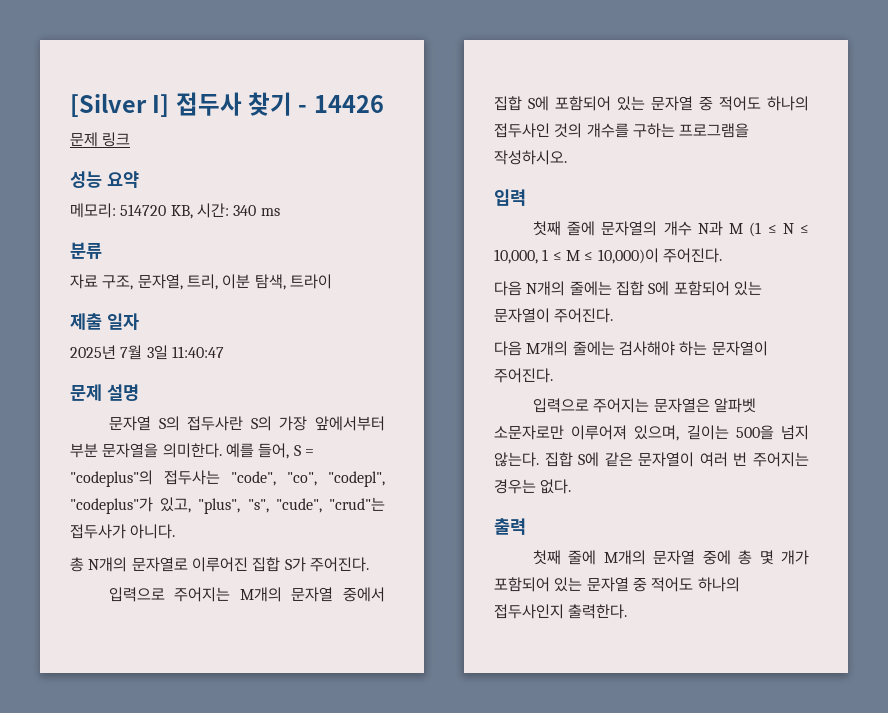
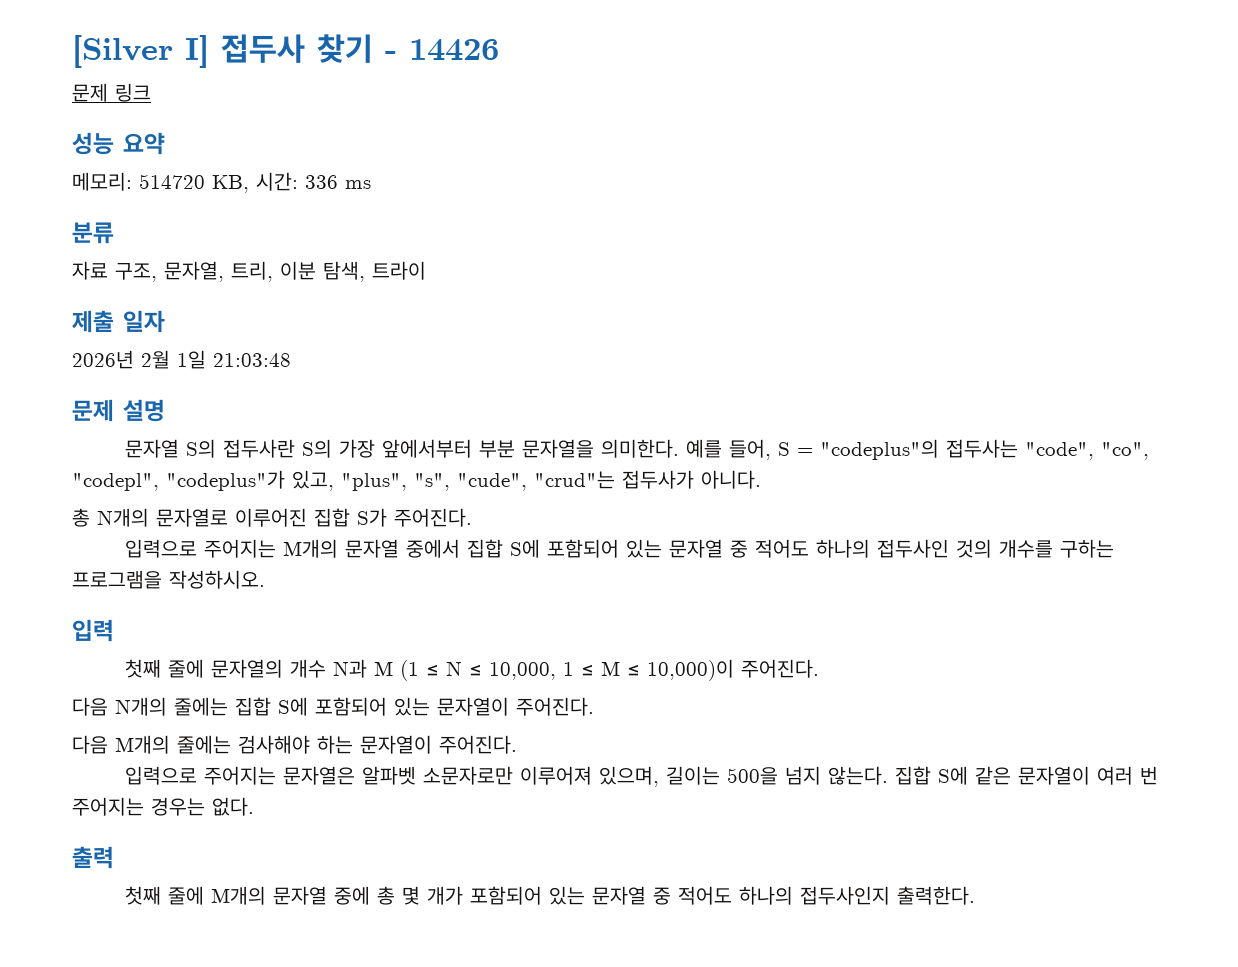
[233,205,257,216] 340 -> [305,175,338,189] 336
[70,345,224,360] 2025년 7월 3일 11:40:47 -> [72,350,291,369] 2026년 2월 1일 21:03:48

